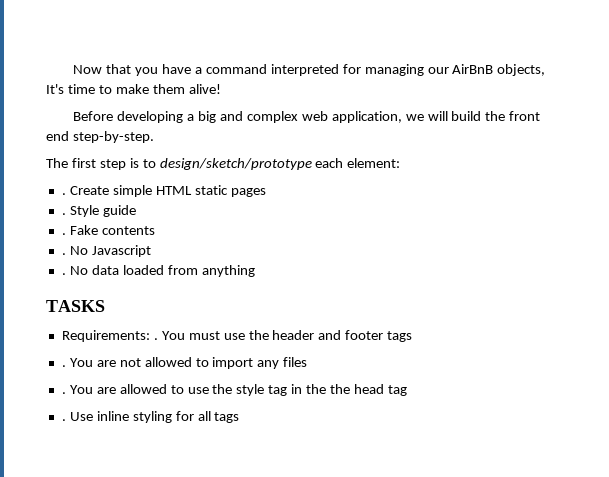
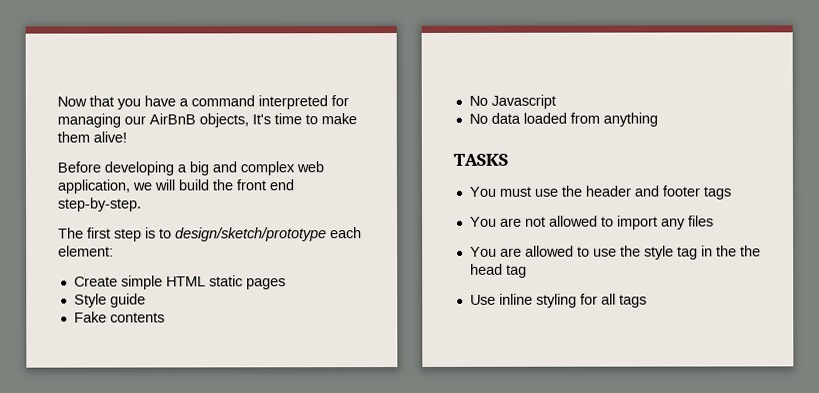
[61,193,66,195] . -> (114, 251) none
[61,213,66,215] . -> (286, 284) none
[61,233,66,235] . -> (146, 300) none
[61,253,66,255] . -> (165, 317) none
[61,273,66,275] . -> (556, 101) none
[61,330,158,342] Requirements: . -> (508, 159) none
[61,365,66,367] . -> (732, 193) none
[61,392,66,394] . -> (714, 221) none
[61,419,66,421] . -> (527, 271) none

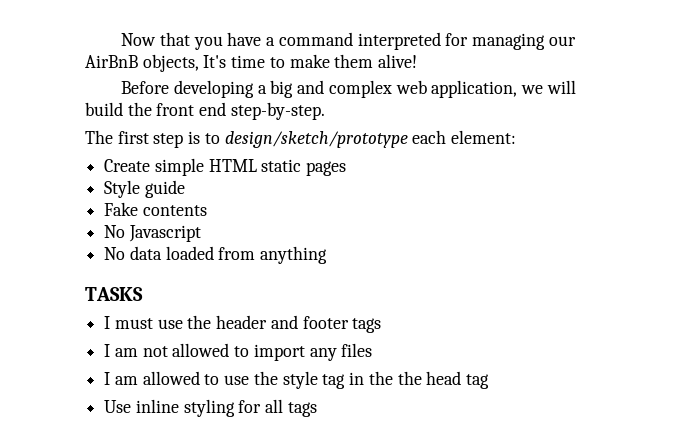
[468,186,497,197] You -> [104,316,111,329] I
[469,216,522,227] You are -> [104,344,138,357] I am
[469,246,522,257] You are -> [104,372,138,385] I am

